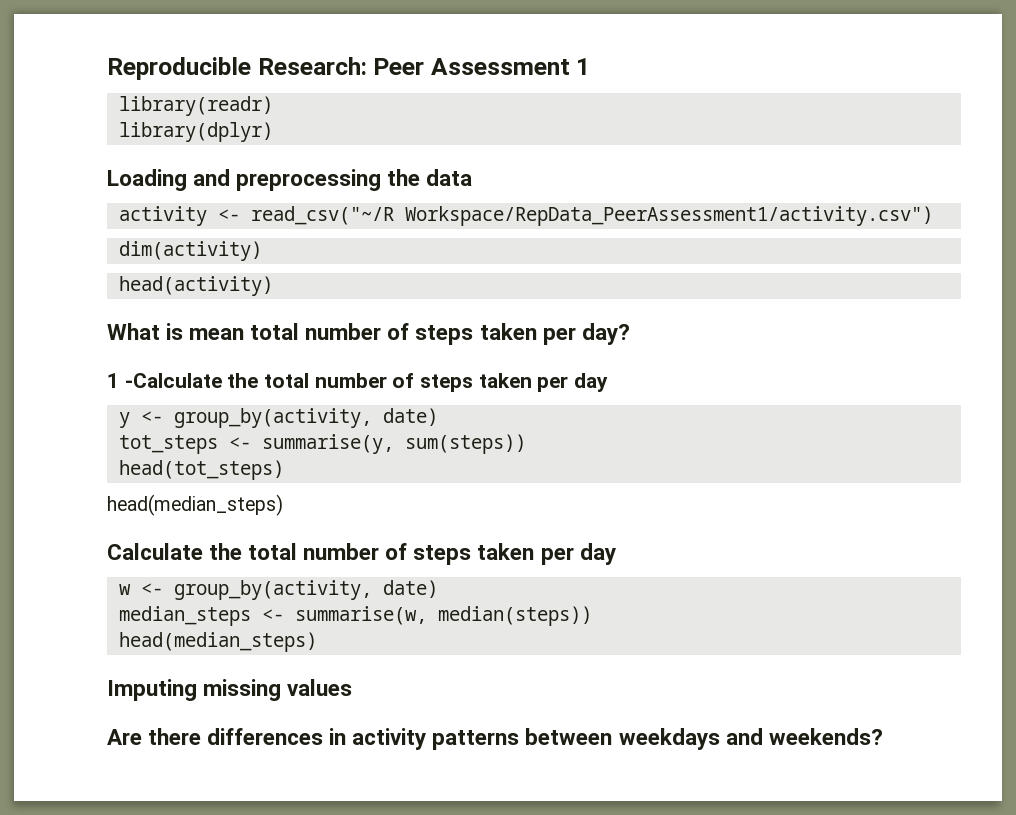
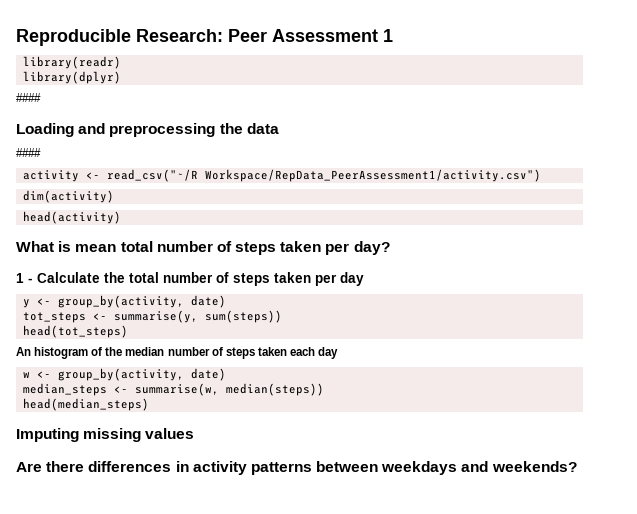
(273, 132) none -> [16,93,41,102] // ####
(473, 177) none -> [16,148,41,157] // ####
[124,373,222,388] -Calculate -> [28,272,100,283] - Calculate
[107,494,283,516] [107,543,574,565] head(median_steps) // Calculate the total number of steps taken per -> [16,347,315,359] An histogram of the median number of steps taken each

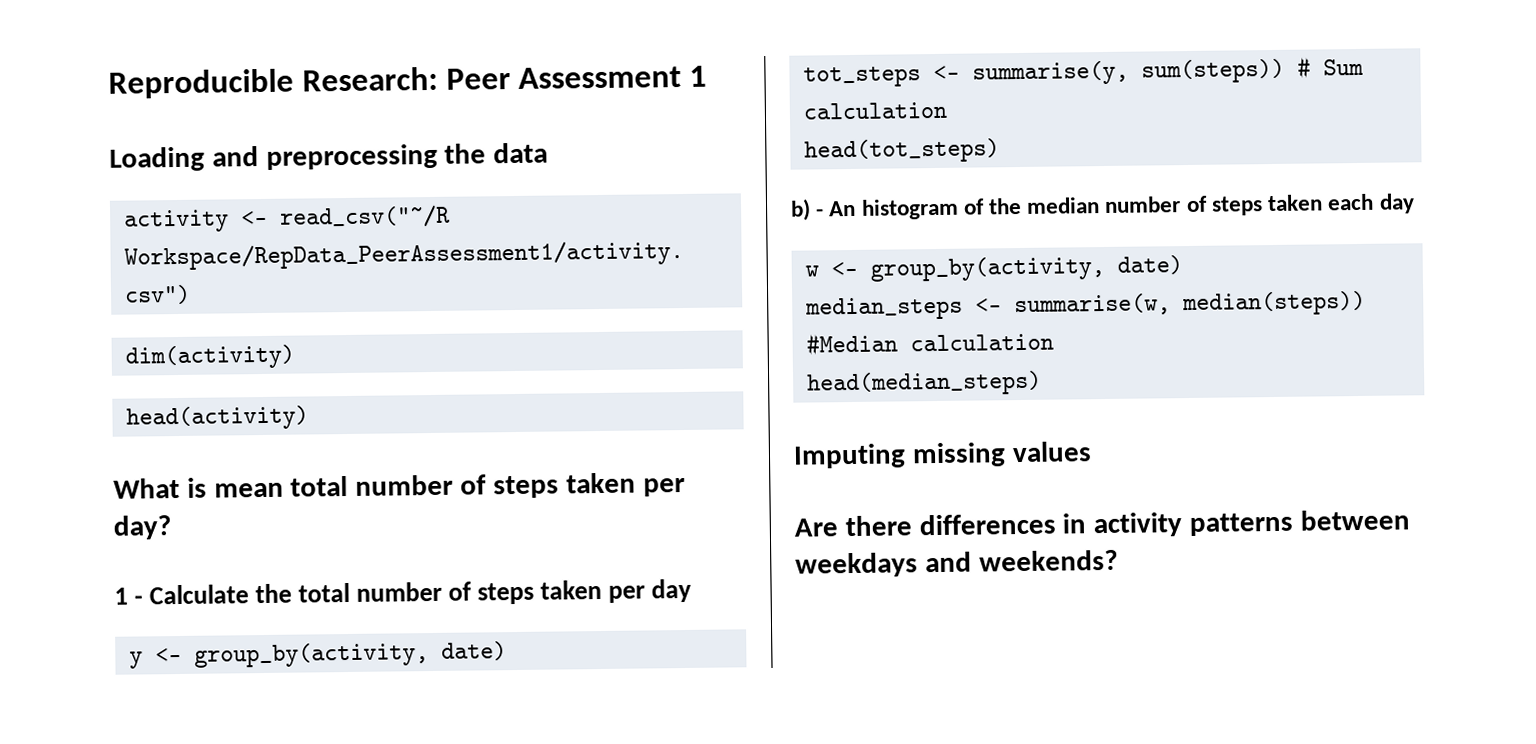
[22,56,121,69] [22,71,121,84] [16,93,41,102] // library(readr) // library(dplyr) // #### -> (708, 76) none
[16,148,41,157] // #### -> (549, 153) none
(282, 316) none -> [1296,56,1364,79] [802,101,947,120] # Sum calculation
(128, 331) none -> [790,198,825,221] b) -
(324, 389) none -> [805,332,1054,356] #Median calculation

